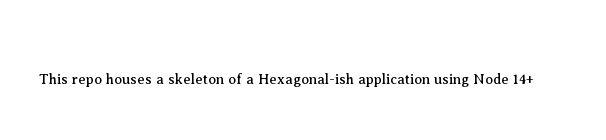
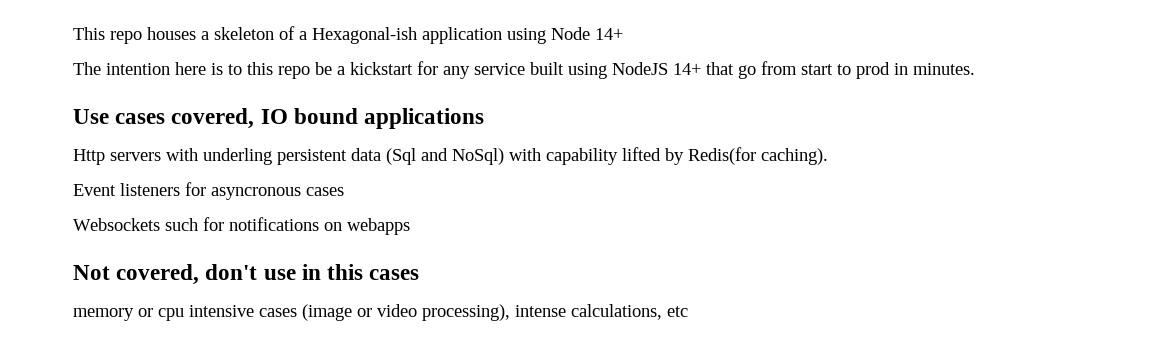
(534, 79) none -> [73,61,975,79] [73,108,485,129] [73,147,828,165] [73,182,344,200] [73,217,410,235] [73,264,420,285] [73,304,688,321] // The intention here is to this repo be a kickstart for any service built using NodeJS 14+ that go from start to prod in minutes. // Use cases covered, IO bound applications // Http servers with underling persistent data (Sql and NoSql) with capability lifted by Redis(for caching). // Event listeners for asyncronous cases // Websockets such for notifications on webapps // Not covered, don't use in this cases // memory or cpu intensive cases (image or video processing), intense calculations, etc

